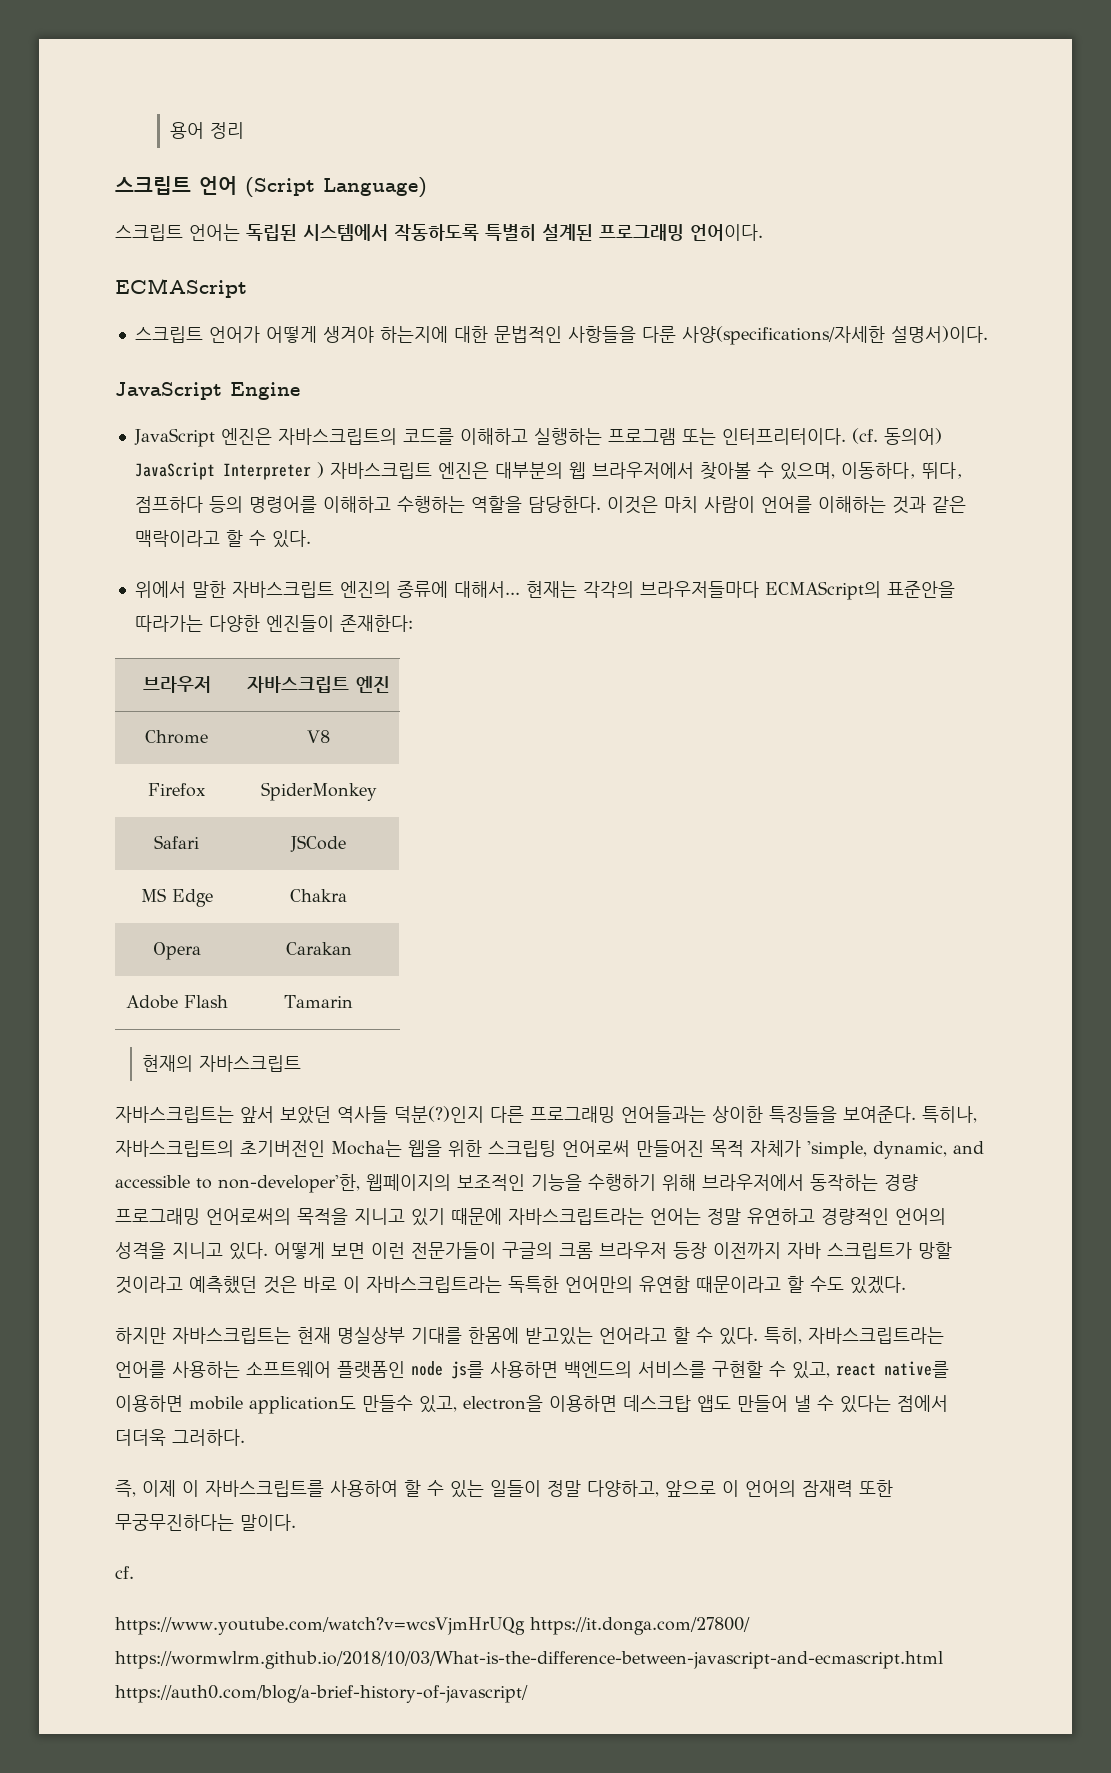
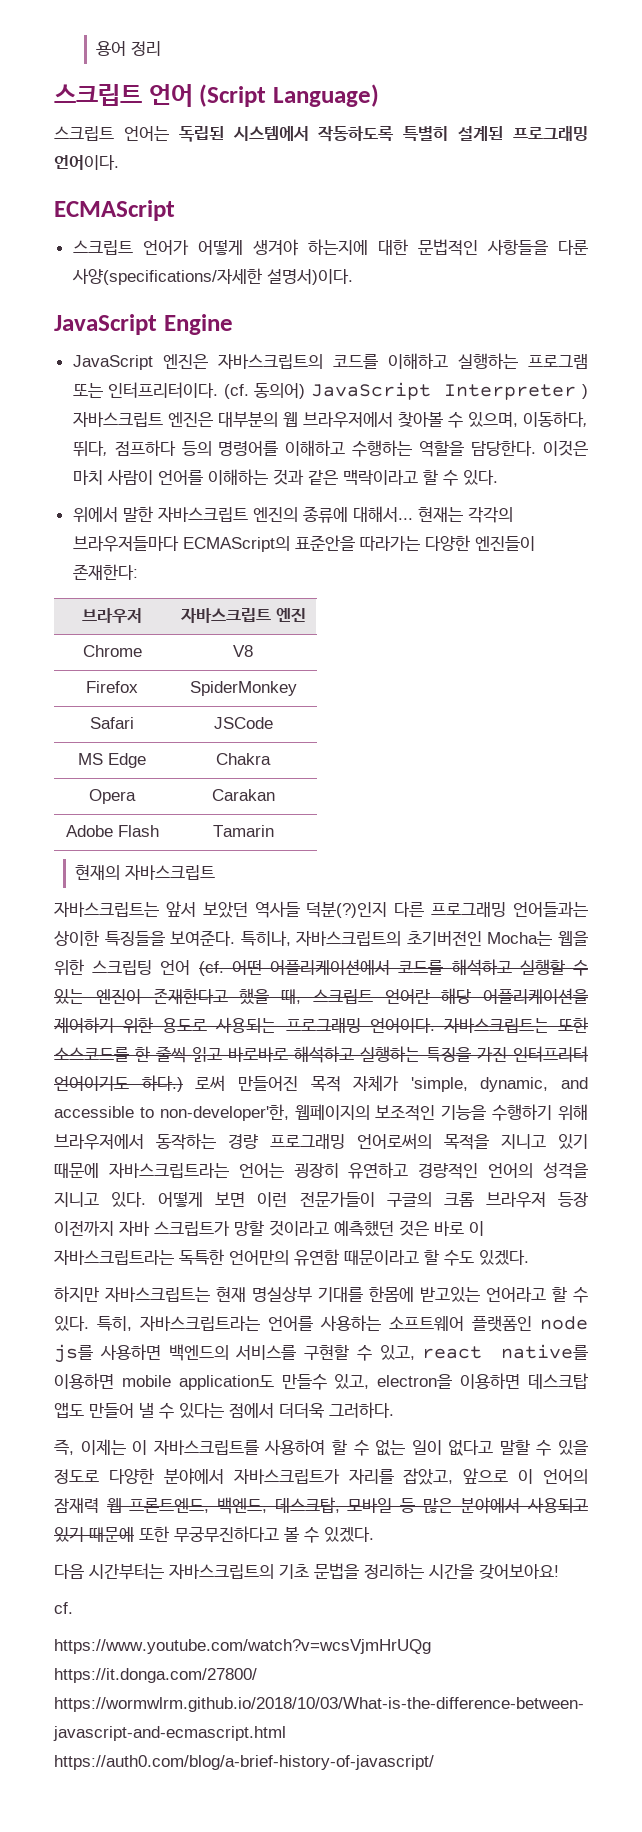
[562,1140,630,1157] 언어로써 -> [160,959,588,976] [54,988,588,1005] [54,1017,588,1034] [54,1046,588,1063] [54,1075,226,1092] 언어 (cf. 어떤 어플리케이션에서 코드를 해석하고 실행할 수 있는 엔진이 존재한다고 했을 때, 스크립트 언어란 해당 어플리케이션을 제어하기 위한 용도로 사용되는 프로그래밍 언어이다. 자바스크립트는 또한 소스코드를 한 줄씩 읽고 바로바로 해석하고 실행하는 특징을 가진 인터프리터 언어이기도 하다.) 로써
[707,1208,741,1225] 정말 -> [293,1163,339,1178] 굉장히
[142,1480,176,1497] 이제 -> [80,1439,126,1455] 이제는
[450,1480,893,1498] [115,1514,296,1531] 있는 일들이 정말 다양하고, 앞으로 이 언어의 잠재력 또한 무궁무진하다는 말이다. -> [375,1439,588,1456] [54,1468,588,1485] [54,1497,588,1514] [54,1526,374,1543] [54,1563,559,1580] 없는 일이 없다고 말할 수 있을 정도로 다양한 분야에서 자바스크립트가 자리를 잡았고, 앞으로 이 언어의 잠재력 웹 프론트엔드, 백엔드, 데스크탑, 모바일 등 많은 분야에서 사용되고 있기 때문에 또한 무궁무진하다고 볼 수 있겠다. // 다음 시간부터는 자바스크립트의 기초 문법을 정리하는 시간을 갖어보아요!

